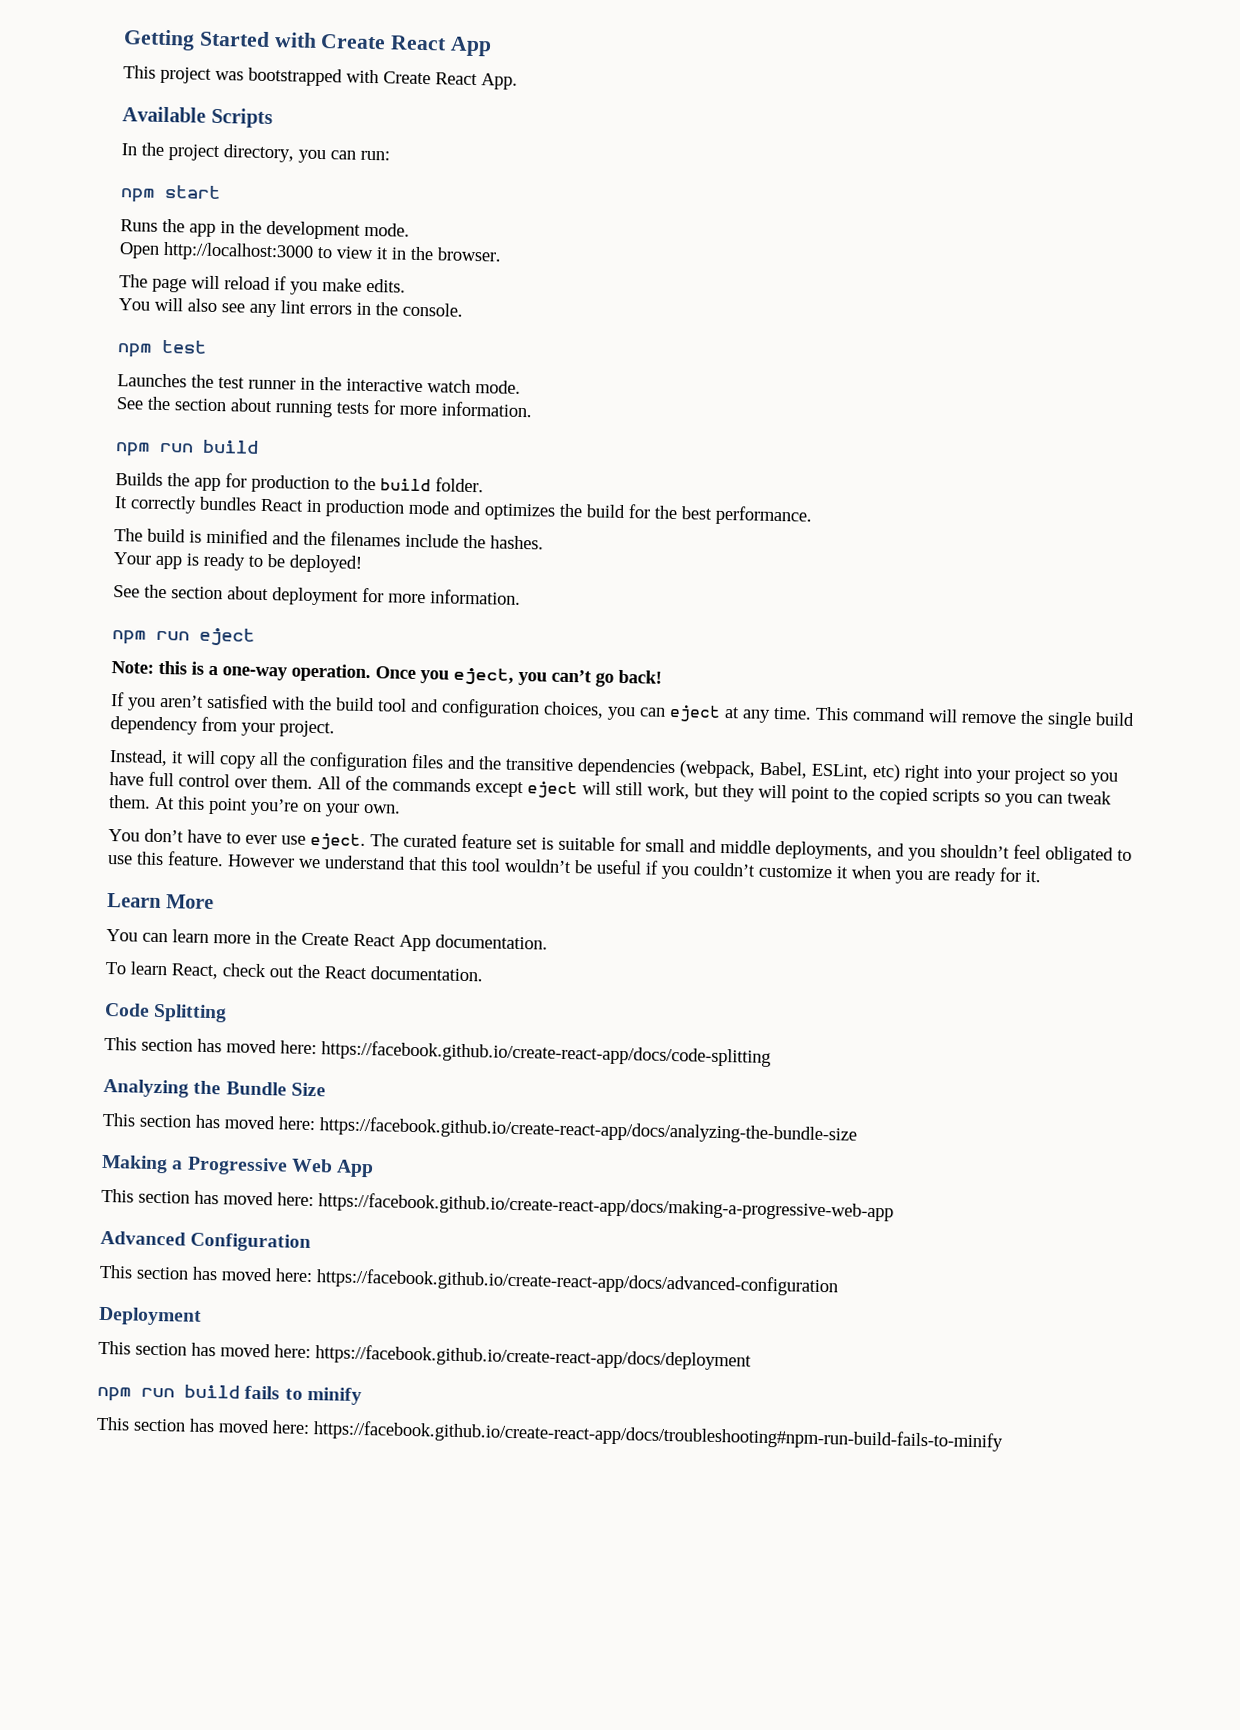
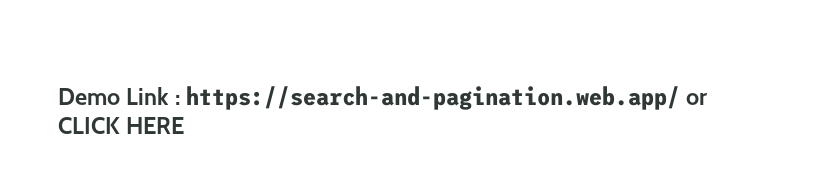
[123,29,493,57] [123,65,518,90] [122,106,273,129] [121,142,390,164] [120,184,221,203] [120,218,410,240] [119,241,502,262] [119,274,406,295] [118,297,463,318] [117,339,207,358] [117,373,521,394] [116,396,533,418] [115,439,259,457] [115,472,484,494] [114,495,813,526] [114,528,544,550] [113,552,362,573] [113,584,521,606] [112,627,255,646] [111,660,662,687] [111,692,1135,730] [110,716,335,738] [109,749,1118,786] [109,771,1112,808] [109,795,401,817] [108,828,1132,865] [107,851,1041,886] [107,892,214,910] [106,928,548,952] [105,961,483,982] [104,1002,228,1023] [104,1036,771,1067] [103,1078,326,1098] [102,1112,857,1145] [101,1154,375,1178] [101,1188,894,1222] [100,1230,312,1253] [99,1264,838,1297] [98,1306,202,1326] [98,1340,752,1371] [97,1384,362,1406] [96,1416,1003,1452] Getting Started with Create React App // This project was bootstrapped with Create React App. // Available Scripts // In the project directory, you can run: // npm start // Runs the app in the development mode. // Open http://localhost:3000 to view it in the browser. // The page will reload if you make edits. // You will also see any lint errors in the console. // npm test // Launches the test runner in the interactive watch mode. // See the section about running tests for more information. // npm run build // Builds the app for production to the build folder. // It correctly bundles React in production mode and optimizes the build for the best performance. // The build is minified and the filenames include the hashes. // Your app is ready to be deployed! // See the section about deployment for more information. // npm run eject // Note: this is a one-way operation. Once you eject, you can’t go back! // If you aren’t satisfied with the build tool and configuration choices, you can eject at any time. This command will remove the single build dependency from your project. // Instead, it will copy all the configuration files and the transitive dependencies (webpack, Babel, ESLint, etc) right into your project so you have full control over them. All of the commands except eject will still work, but they will point to the copied scripts so you can tweak them. At this point you’re on your own. // You don’t have to ever use eject. The curated feature set is suitable for small and middle deployments, and you shouldn’t feel obligated to use this feature. However we understand that this tool wouldn’t be useful if you couldn’t customize it when you are ready for it. // Learn More // You can learn more in the Create React App documentation. // To learn React, check out the React documentation. // Code Splitting // This section has moved here: https://facebook.github.io/create-react-app/docs/code-splitting // Analyzing the Bundle Size // This section has moved here: https://facebook.github.io/create-react-app/docs/analyzing-the-bundle-size // Making a Progressive Web App // This section has moved here: https://facebook.github.io/create-react-app/docs/making-a-progressive-web-app // Advanced Configuration // This section has moved here: https://facebook.github.io/create-react-app/docs/advanced-configuration // Deployment // This section has moved here: https://facebook.github.io/create-react-app/docs/deployment // npm run build fails to minify // This section has moved here: https://facebook.github.io/create-react-app/docs/troubleshooting#npm-run-build-fails-to-minify -> [58,86,709,110] [58,117,185,134] Demo Link : https://search-and-pagination.web.app/ or CLICK HERE

